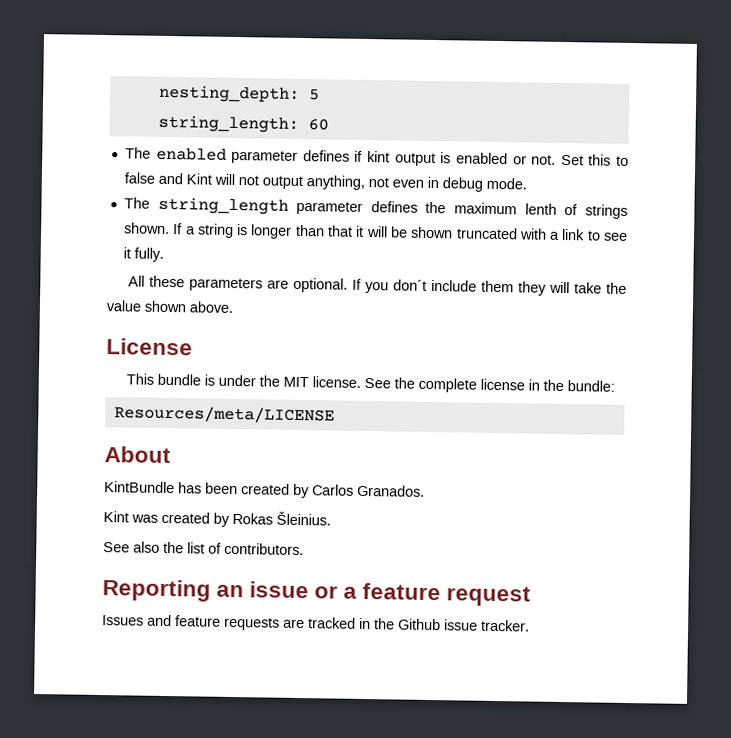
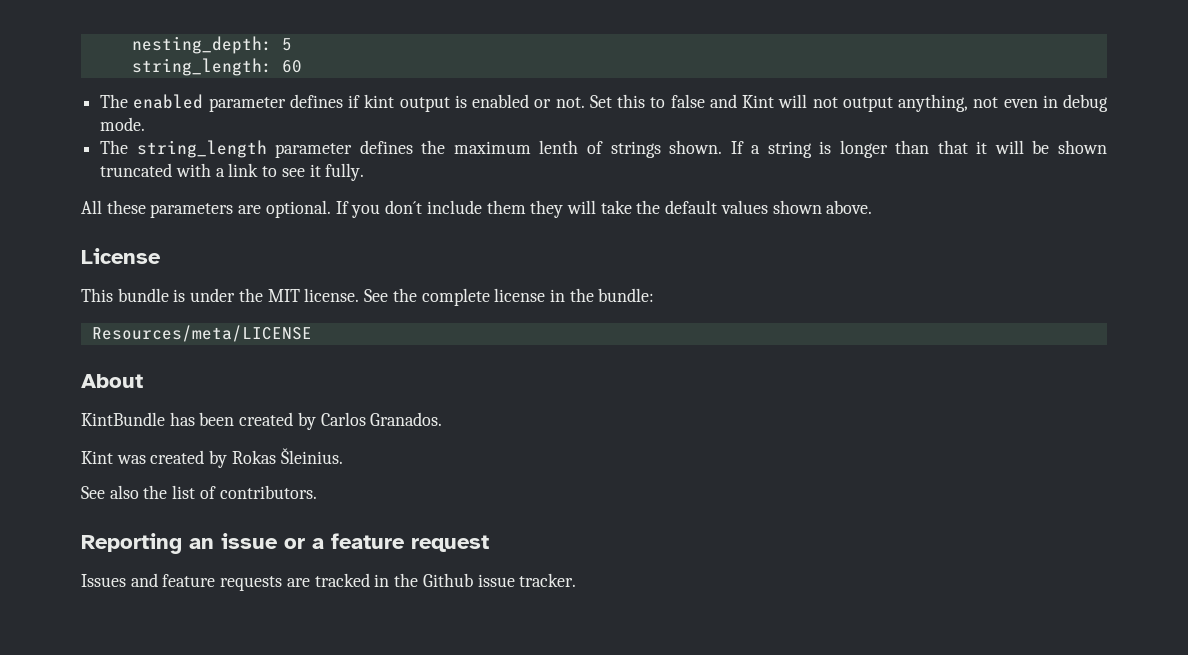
[106,300,142,312] value -> [665,200,768,214] default values

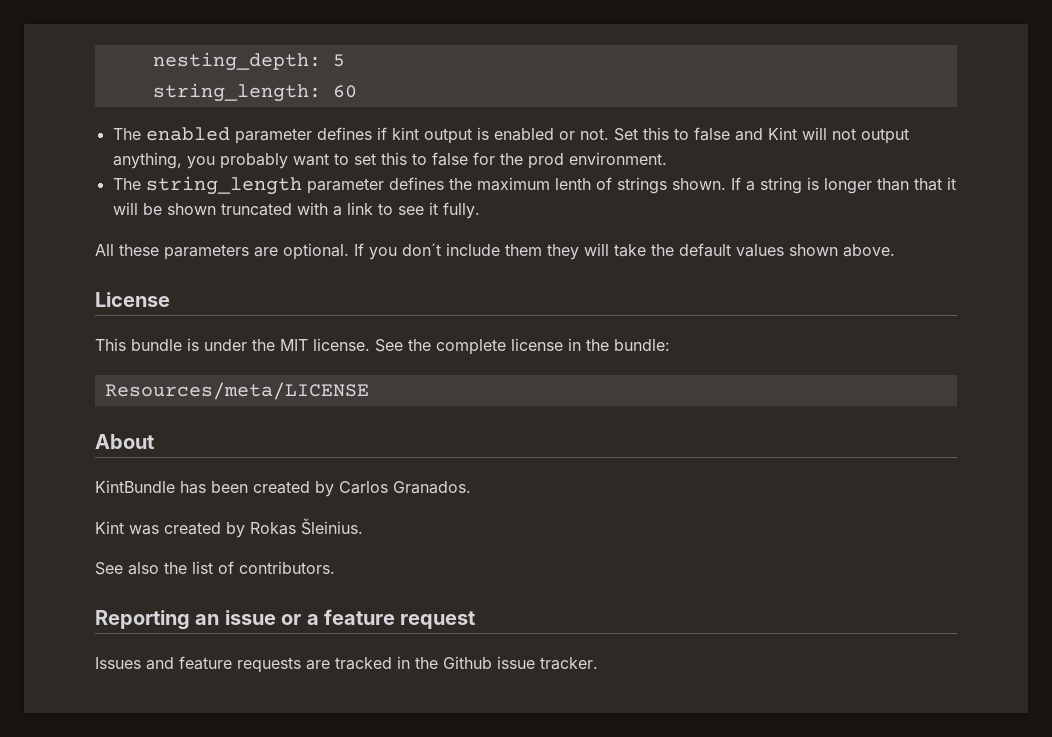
[973,94,1109,112] [100,117,146,131] not even in debug mode. -> [186,152,667,169] you probably want to set this to false for the prod environment.

